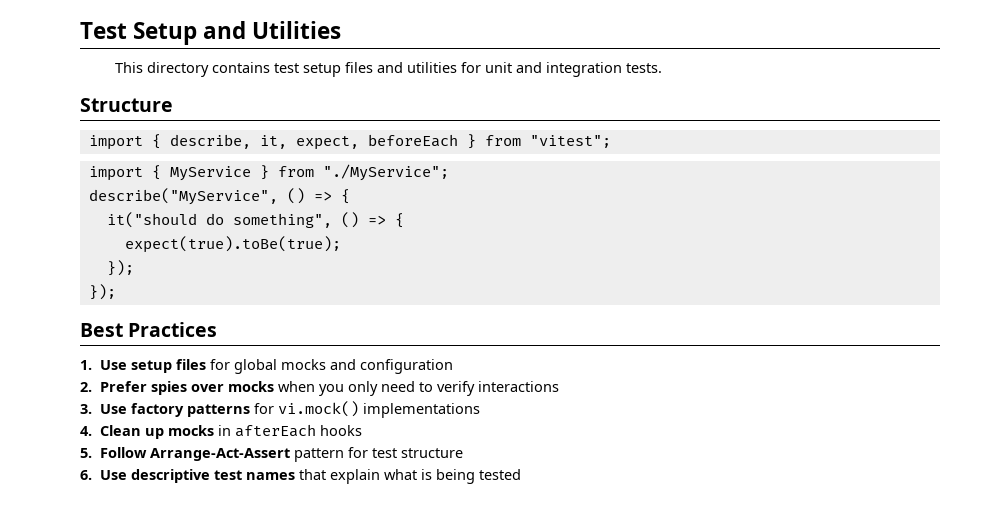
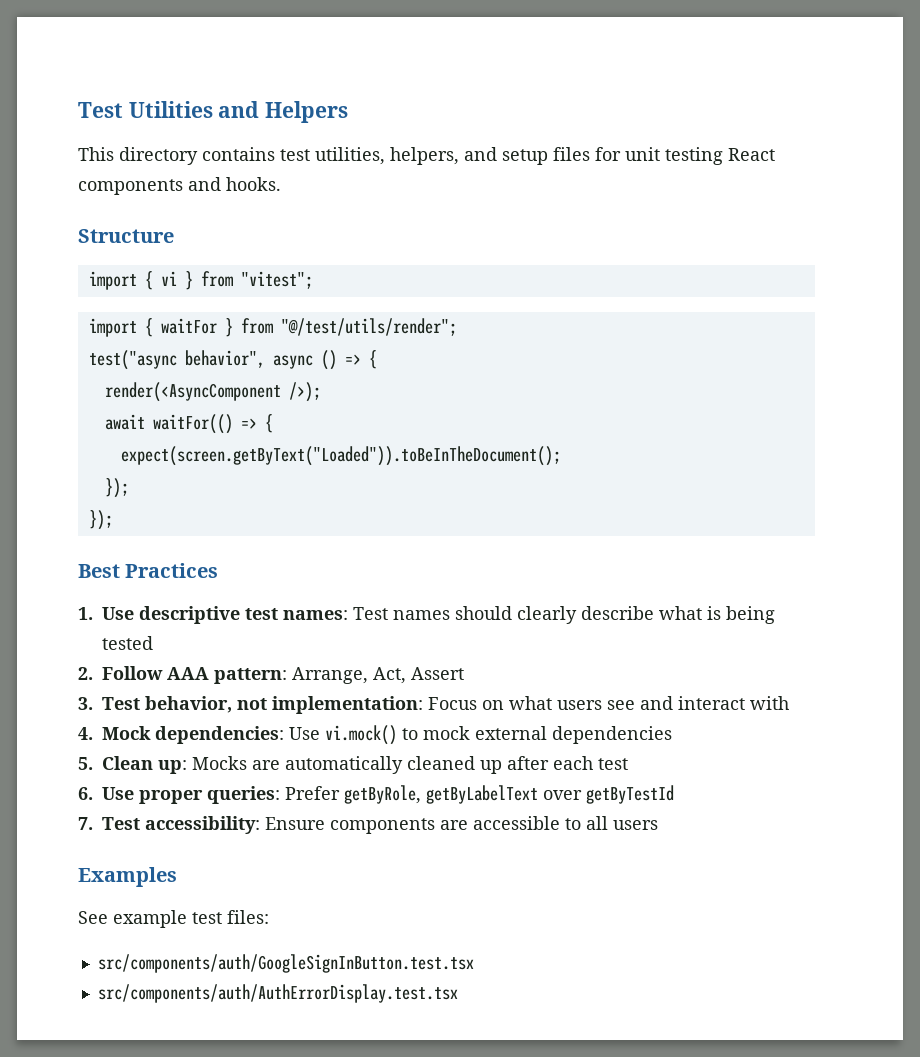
[80,21,342,45] Test Setup and Utilities -> [78,101,349,123] Test Utilities and Helpers
[302,62,662,77] setup files and utilities for unit and integration tests. -> [315,147,775,165] [78,177,281,195] utilities, helpers, and setup files for unit testing React components and hooks.
[169,134,458,150] describe, it, expect, beforeEach -> [160,271,177,286] vi
[169,164,449,181] [88,188,350,205] [106,212,404,228] [124,236,341,253] MyService } from "./MyService"; // describe("MyService", () => { // it("should do something", () => { // expect(true).toBe(true); -> [160,318,457,337] [88,350,377,370] [104,382,321,402] [104,414,273,434] [120,446,561,466] waitFor } from "@/test/utils/render"; // test("async behavior", async () => { // render(<AsyncComponent />); // await waitFor(() => { // expect(screen.getByText("Loaded")).toBeInTheDocument();
[131,359,454,374] [80,381,560,396] [80,401,481,418] [80,424,363,439] [80,447,464,462] [80,469,522,484] setup files for global mocks and configuration // 2. Prefer spies over mocks when you only need to verify interactions // 3. Use factory patterns for vi.mock() implementations // 4. Clean up mocks in afterEach hooks // 5. Follow Arrange-Act-Assert pattern for test structure // 6. Use descriptive test names that explain what is being tested -> [139,606,775,624] [102,636,153,650] [78,666,464,684] [78,696,789,714] [78,725,672,745] [78,756,628,774] [78,785,674,804] [78,816,658,834] [78,867,177,887] [78,910,269,928] [97,954,474,973] [97,984,458,1003] descriptive test names: Test names should clearly describe what is being tested // 2. Follow AAA pattern: Arrange, Act, Assert // 3. Test behavior, not implementation: Focus on what users see and interact with // 4. Mock dependencies: Use vi.mock() to mock external dependencies // 5. Clean up: Mocks are automatically cleaned up after each test // 6. Use proper queries: Prefer getByRole, getByLabelText over getByTestId // 7. Test accessibility: Ensure components are accessible to all users // Examples // See example test files: // src/components/auth/GoogleSignInButton.test.tsx // src/components/auth/AuthErrorDisplay.test.tsx

